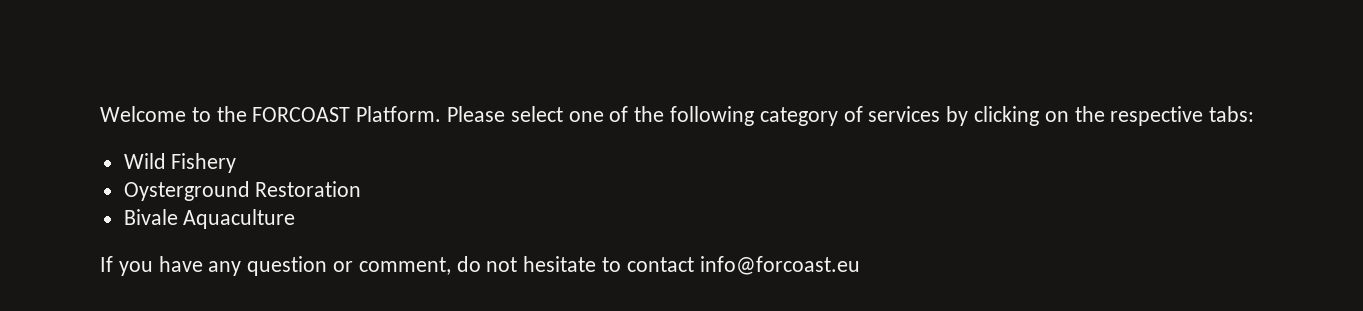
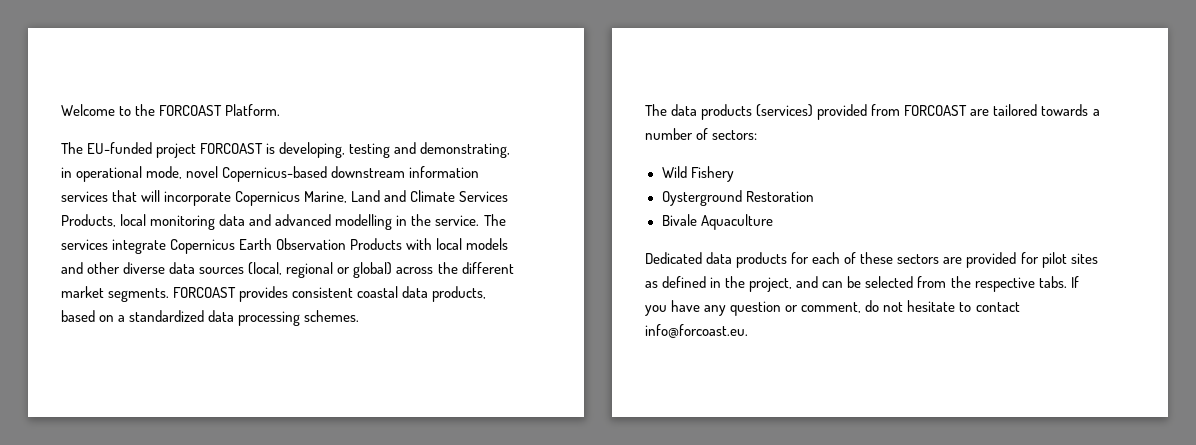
[447,106,1255,126] Please select one of the following category of services by clicking on the respective tabs: -> [61,142,511,158] [61,166,480,182] [61,190,509,206] [61,214,506,230] [61,238,509,254] [61,262,514,278] [61,286,487,302] [61,310,360,326] [645,104,1100,120] [645,128,758,140] // The EU-funded project FORCOAST is developing, testing and demonstrating, in operational mode, novel Copernicus-based downstream information services that will incorporate Copernicus Marine, Land and Climate Services Products, local monitoring data and advanced modelling in the service. The services integrate Copernicus Earth Observation Products with local models and other diverse data sources (local, regional or global) across the different market segments. FORCOAST provides consistent coastal data products, based on a standardized data processing schemes. // The data products (services) provided from FORCOAST are tailored towards a number of sectors:
(296, 219) none -> [645,252,1098,268] [645,276,1067,292] Dedicated data products for each of these sectors are provided for pilot sites as defined in the project, and can be selected from the respective tabs.
[699,256,860,275] info@forcoast.eu -> [645,324,748,338] info@forcoast.eu.

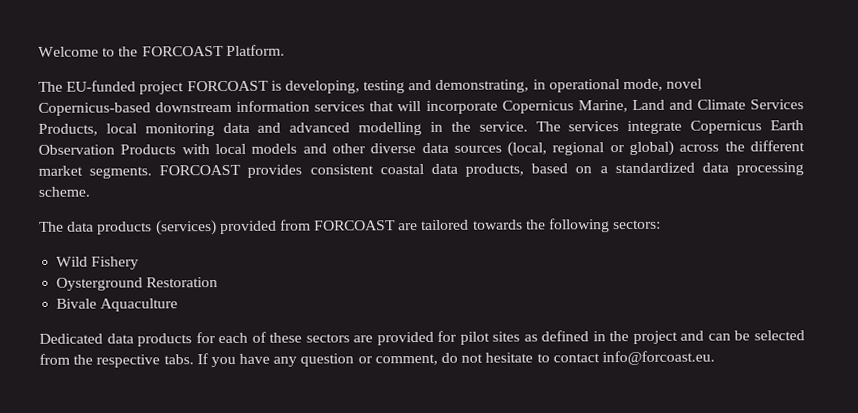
[304,310,360,322] schemes. -> [38,186,90,197] scheme.
[1092,109,1100,116] [645,128,709,140] a number of -> [525,218,611,233] the following
[749,277,793,292] project, -> [632,330,678,345] project

